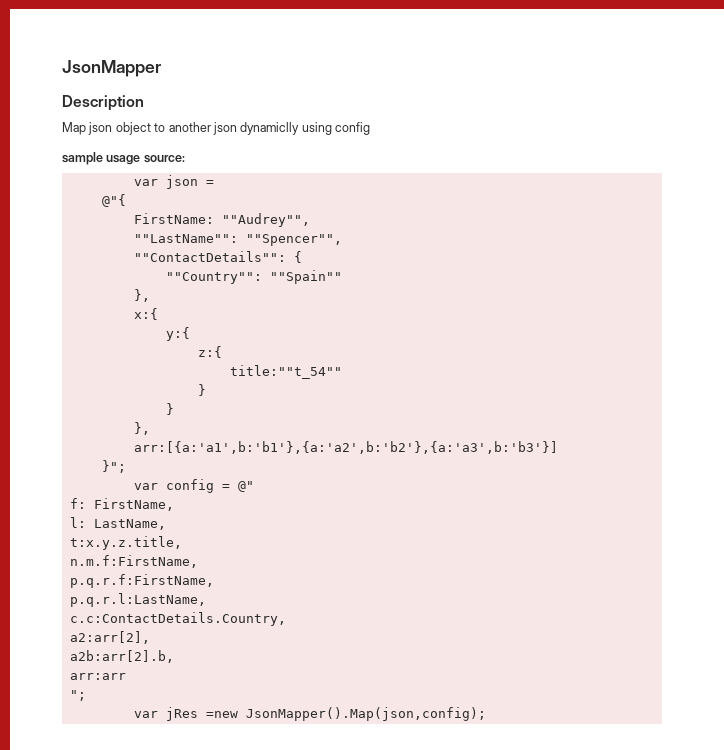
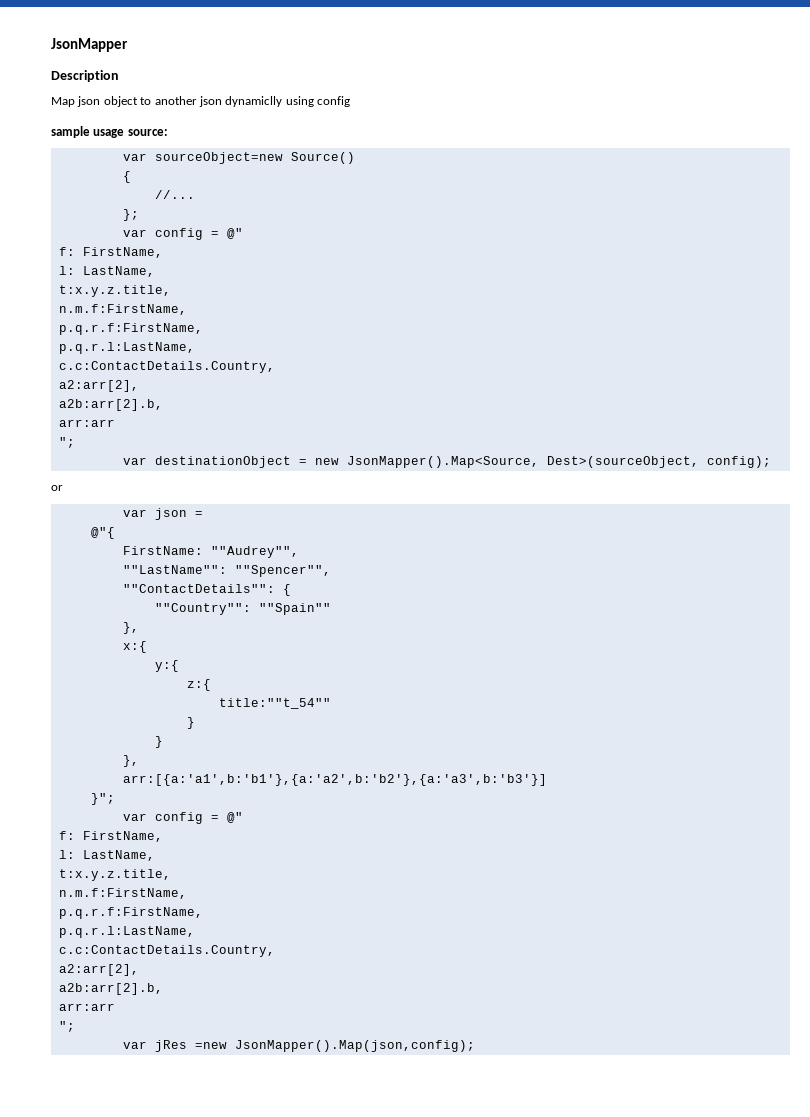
(185, 159) none -> [122,152,355,164] [122,171,131,183] [154,190,195,199] [122,209,139,221] [122,228,243,240] [58,247,163,258] [58,266,155,277] [58,285,171,297] [58,304,187,315] [58,323,203,335] [58,342,195,354] [58,361,275,373] [58,380,139,392] [58,399,163,411] [58,419,115,427] [58,437,75,448] [122,456,771,468] [51,485,63,491] // var sourceObject=new Source() // { // //... // }; // var config = @" // f: FirstName, // l: LastName, // t:x.y.z.title, // n.m.f:FirstName, // p.q.r.f:FirstName, // p.q.r.l:LastName, // c.c:ContactDetails.Country, // a2:arr[2], // a2b:arr[2].b, // arr:arr // "; // var destinationObject = new JsonMapper().Map<Source, Dest>(sourceObject, config); // or

